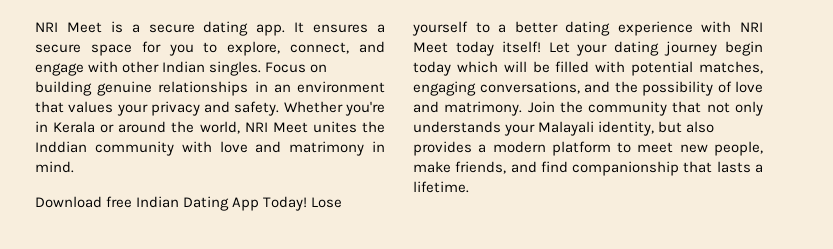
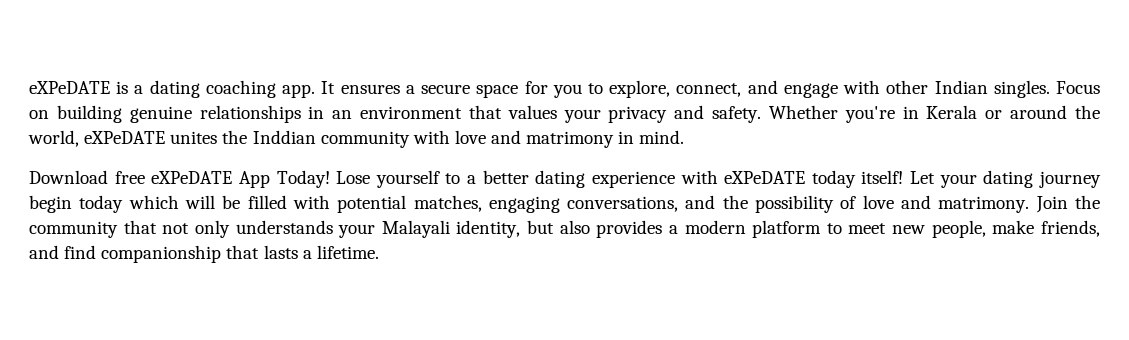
[35,21,249,36] NRI Meet is a secure dating -> [29,80,276,98] eXPeDATE is a dating coaching
[244,122,308,133] NRI Meet -> [84,131,166,144] eXPeDATE
[136,196,230,211] Indian Dating -> [151,171,233,184] eXPeDATE
[740,22,763,32] [413,42,448,53] NRI Meet -> [724,171,806,184] eXPeDATE

